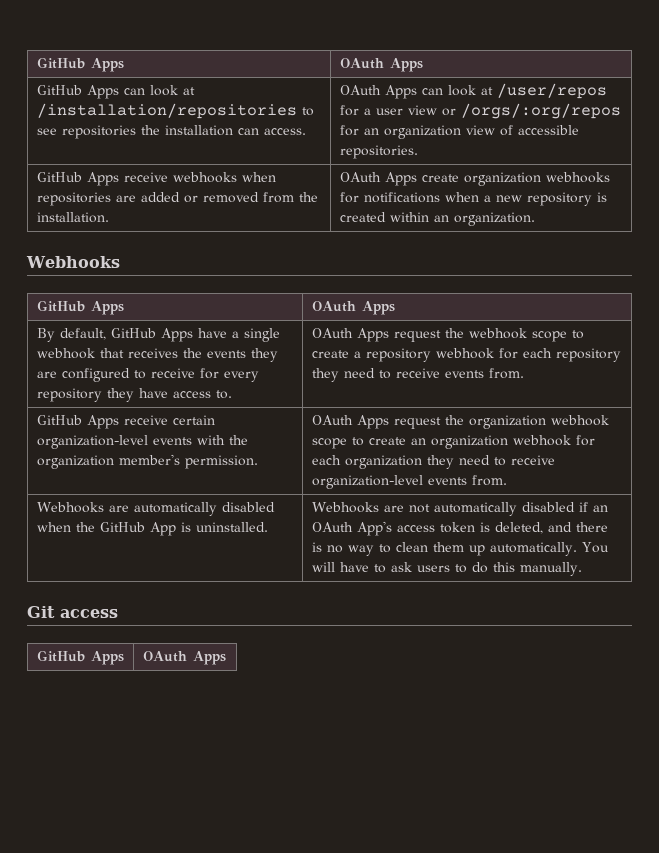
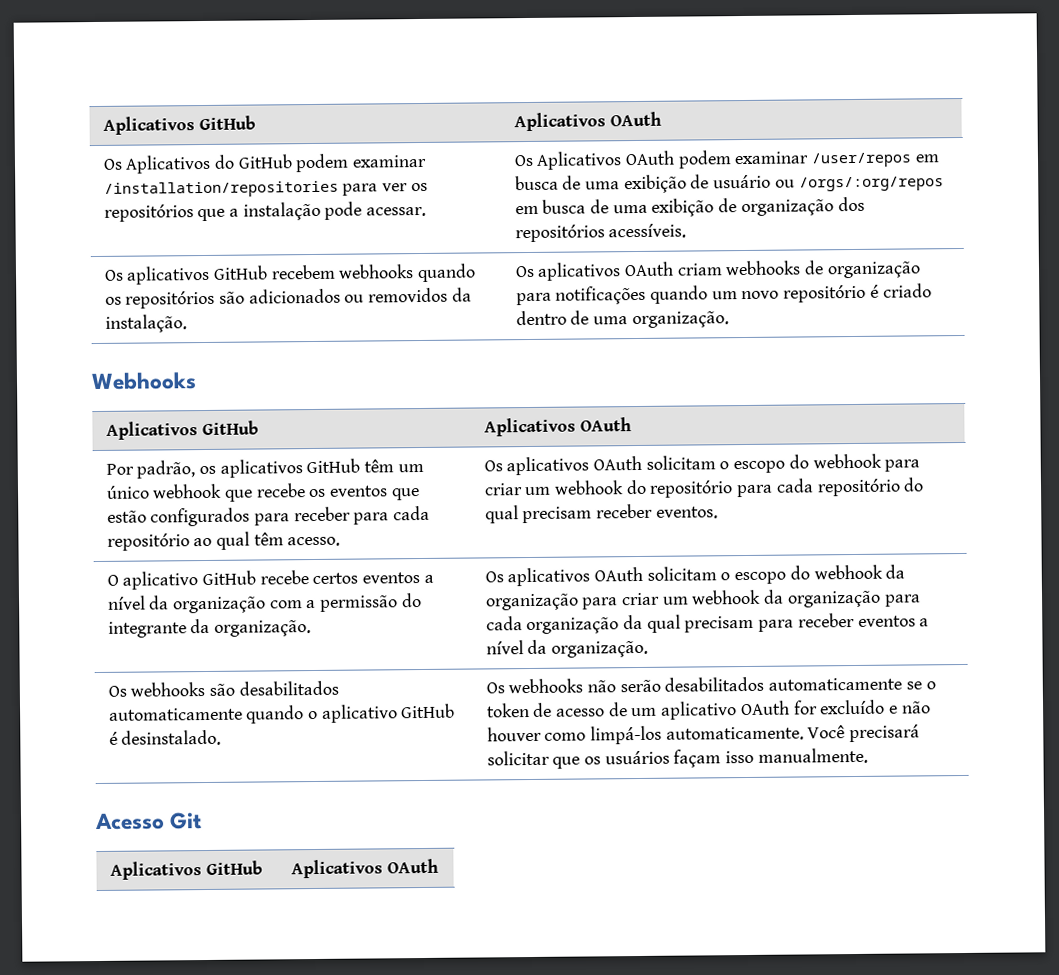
[36,57,124,72] [339,58,423,72] [36,85,195,99] [36,103,314,119] [36,125,306,139] [339,83,607,99] [339,103,621,119] [339,125,579,139] [339,145,418,159] [36,172,276,186] [36,192,318,206] [36,212,109,223] [339,172,610,186] [339,192,607,206] [339,212,535,226] GitHub Apps | OAuth Apps // GitHub Apps can look at /installation/repositories to see repositories the installation can access. | OAuth Apps can look at /user/repos for a user view or /orgs/:org/repos for an organization view of accessible repositories. // GitHub Apps receive webhooks when repositories are added or removed from the installation. | OAuth Apps create organization webhooks for notifications when a new repository is created within an organization. -> [102,115,256,135] [513,111,662,132] [102,153,428,174] [103,180,428,198] [103,201,427,222] [513,150,940,170] [514,174,944,194] [514,196,865,217] [514,223,687,243] [103,263,477,285] [104,287,472,309] [104,314,187,333] [514,260,921,281] [515,283,932,306] [515,310,729,329] Aplicativos GitHub | Aplicativos OAuth // Os Aplicativos do GitHub podem examinar /installation/repositories para ver os repositórios que a instalação pode acessar. | Os Aplicativos OAuth podem examinar /user/repos em busca de uma exibição de usuário ou /orgs/:org/repos em busca de uma exibição de organização dos repositórios acessíveis. // Os aplicativos GitHub recebem webhooks quando os repositórios são adicionados ou removidos da instalação. | Os aplicativos OAuth criam webhooks de organização para notificações quando um novo repositório é criado dentro de uma organização.
[36,300,124,315] [311,301,395,315] [36,328,280,342] [36,348,278,362] [36,368,259,382] [36,388,232,402] [311,328,584,342] [311,348,621,362] [311,368,524,382] [36,415,215,429] [36,435,248,449] [36,454,258,469] [311,415,609,429] [311,435,595,449] [311,455,555,469] [311,475,507,489] [36,502,275,516] [36,522,268,536] [311,502,608,516] [311,521,608,536] [311,542,609,556] [311,562,582,576] [27,606,118,618] [36,650,124,665] [142,651,226,665] GitHub Apps | OAuth Apps // By default, GitHub Apps have a single webhook that receives the events they are configured to receive for every repository they have access to. | OAuth Apps request the webhook scope to create a repository webhook for each repository they need to receive events from. // GitHub Apps receive certain organization-level events with the organization member's permission. | OAuth Apps request the organization webhook scope to create an organization webhook for each organization they need to receive organization-level events from. // Webhooks are automatically disabled when the GitHub App is uninstalled. | Webhooks are not automatically disabled if an OAuth App's access token is deleted, and there is no way to clean them up automatically. You will have to ask users to do this manually. // Git access // GitHub Apps | OAuth Apps -> [105,420,259,440] [483,417,632,437] [105,458,424,479] [105,483,420,502] [106,505,431,527] [106,531,341,551] [483,453,921,476] [483,477,925,498] [484,503,718,524] [106,570,434,590] [106,593,422,614] [107,618,312,638] [484,564,906,587] [484,589,921,611] [485,613,930,635] [485,639,649,658] [107,680,339,697] [108,703,456,724] [108,729,222,746] [485,676,936,694] [485,699,931,720] [486,724,921,745] [486,747,868,769] [94,812,203,831] [109,860,263,880] [290,858,439,879] Aplicativos GitHub | Aplicativos OAuth // Por padrão, os aplicativos GitHub têm um único webhook que recebe os eventos que estão configurados para receber para cada repositório ao qual têm acesso. | Os aplicativos OAuth solicitam o escopo do webhook para criar um webhook do repositório para cada repositório do qual precisam receber eventos. // O aplicativo GitHub recebe certos eventos a nível da organização com a permissão do integrante da organização. | Os aplicativos OAuth solicitam o escopo do webhook da organização para criar um webhook da organização para cada organização da qual precisam para receber eventos a nível da organização. // Os webhooks são desabilitados automaticamente quando o aplicativo GitHub é desinstalado. | Os webhooks não serão desabilitados automaticamente se o token de acesso de um aplicativo OAuth for excluído e não houver como limpá-los automaticamente. Você precisará solicitar que os usuários façam isso manualmente. // Acesso Git // Aplicativos GitHub | Aplicativos OAuth

